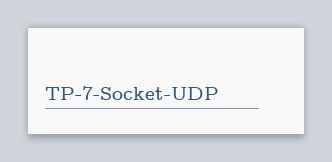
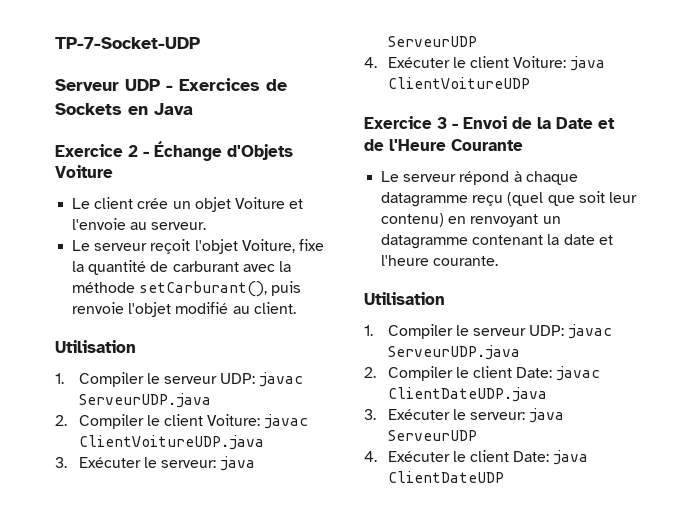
(219, 93) none -> [55,78,287,91] [55,103,193,115] [55,141,293,161] [55,165,113,178] [72,197,304,212] [72,218,207,230] [72,239,324,254] [72,260,291,275] [72,281,302,297] [72,302,296,317] [55,340,136,353] [55,372,304,387] [78,393,211,408] [55,414,309,429] [78,435,264,450] [55,456,256,471] [387,36,477,47] [364,56,606,71] [387,77,530,89] [364,116,615,129] [364,139,523,151] [381,171,578,185] [381,191,637,207] [381,213,561,227] [381,234,613,249] [381,255,499,266] [364,292,445,305] [364,324,613,339] [387,345,520,360] [364,366,601,381] [387,387,547,402] [364,408,565,423] [387,430,477,441] [364,450,589,465] [387,471,504,483] // Serveur UDP - Exercices de Sockets en Java // Exercice 2 - Échange d'Objets Voiture // Le client crée un objet Voiture et l'envoie au serveur. // Le serveur reçoit l'objet Voiture, fixe la quantité de carburant avec la méthode setCarburant(), puis renvoie l'objet modifié au client. // Utilisation // 1. Compiler le serveur UDP: javac ServeurUDP.java // 2. Compiler le client Voiture: javac ClientVoitureUDP.java // 3. Exécuter le serveur: java ServeurUDP // 4. Exécuter le client Voiture: java ClientVoitureUDP // Exercice 3 - Envoi de la Date et de l'Heure Courante // Le serveur répond à chaque datagramme reçu (quel que soit leur contenu) en renvoyant un datagramme contenant la date et l'heure courante. // Utilisation // 1. Compiler le serveur UDP: javac ServeurUDP.java // 2. Compiler le client Date: javac ClientDateUDP.java // 3. Exécuter le serveur: java ServeurUDP // 4. Exécuter le client Date: java ClientDateUDP

